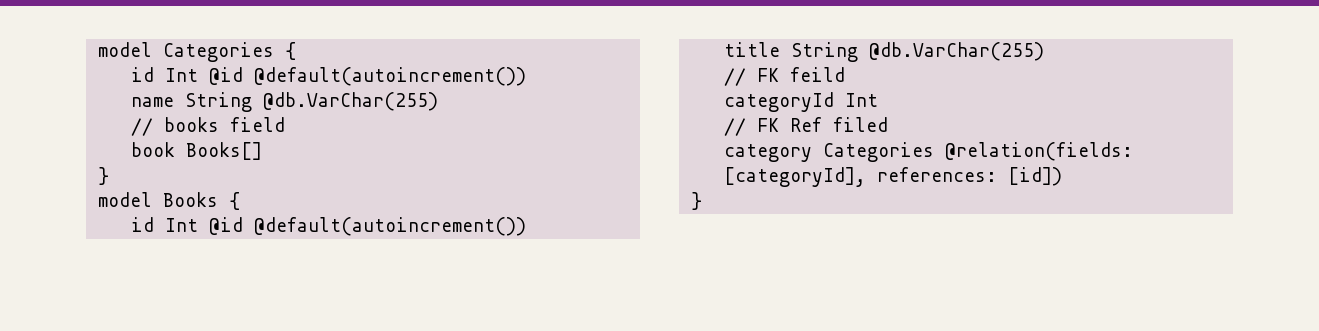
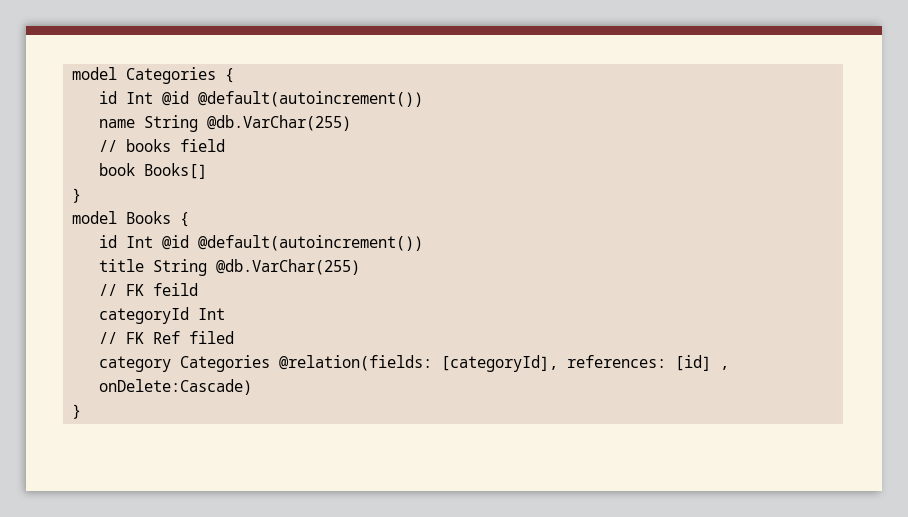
[1008,167,1062,186] [id]) -> [675,355,730,371] [99,379,253,395] [id] , onDelete:Cascade)

